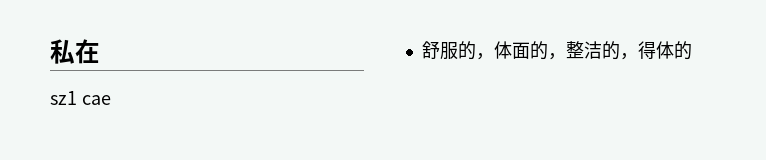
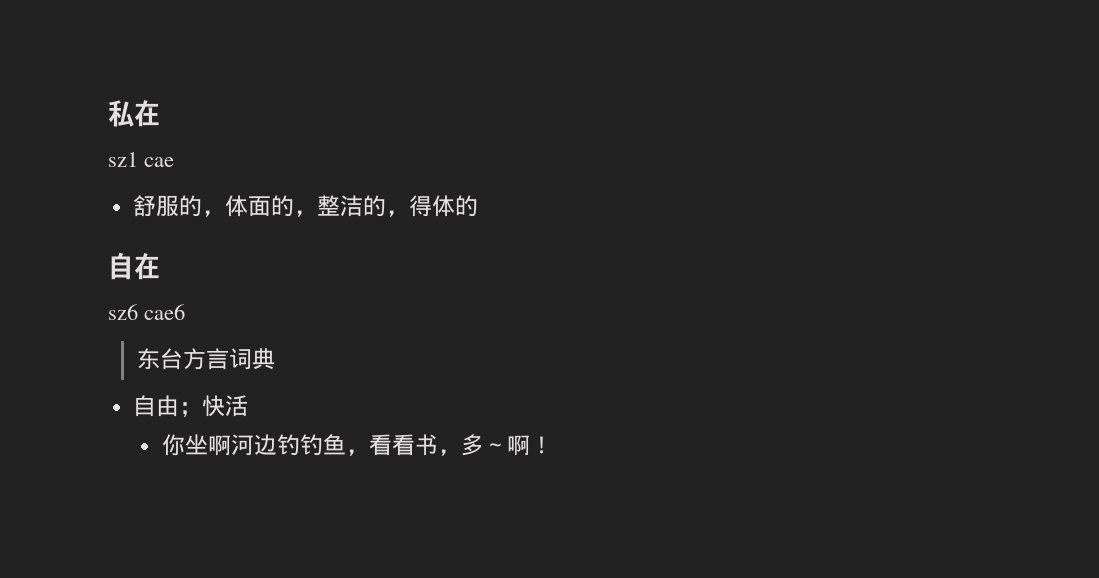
(692, 50) none -> [108,252,160,280] [108,304,186,320] [136,348,275,370] [132,395,248,417] [161,434,553,456] // 自在 // sz6 cae6 // 东台方言词典 // 自由；快活 // 你坐啊河边钓钓鱼，看看书，多～啊！

